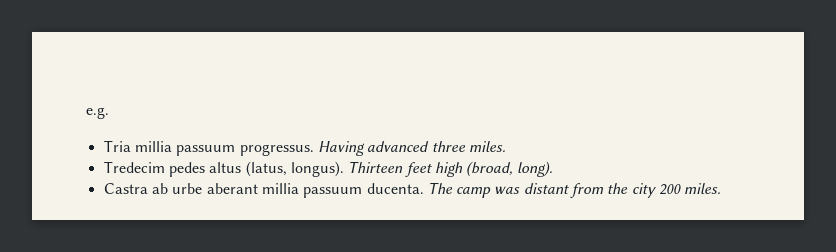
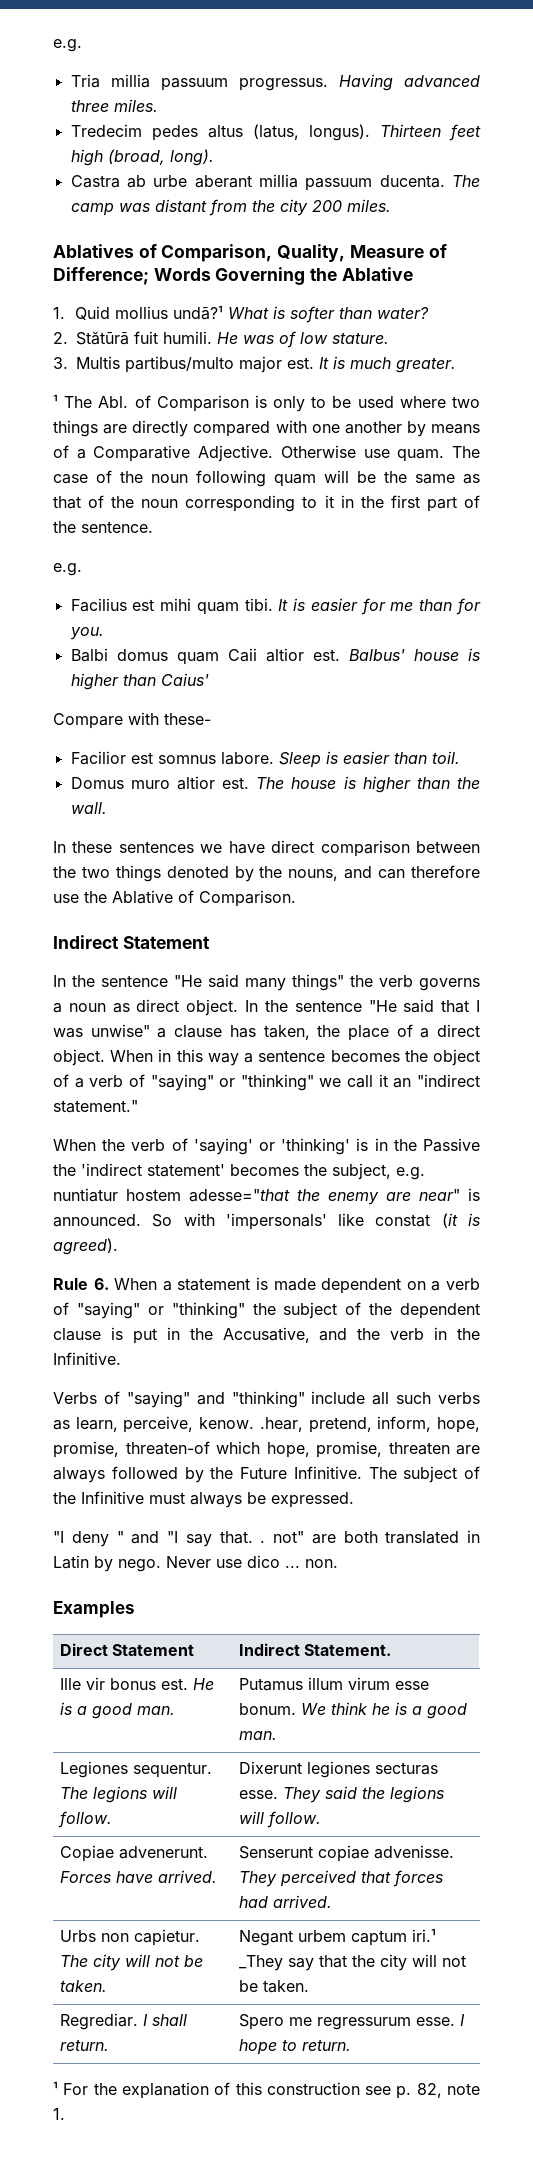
(722, 188) none -> [53,244,447,262] [53,267,413,285] [53,305,429,323] [53,331,389,348] [53,356,456,373] [53,394,481,412] [53,420,480,437] [53,445,481,462] [53,470,480,487] [53,495,480,512] [53,521,153,533] [53,563,82,576] [70,598,481,615] [69,627,104,640] [70,648,481,665] [70,673,209,690] [53,712,211,729] [70,751,460,768] [70,776,481,793] [70,802,107,814] [53,840,480,857] [53,865,481,882] [53,890,296,907] [53,935,210,949] [53,974,480,991] [53,999,480,1016] [53,1024,480,1041] [53,1049,481,1066] [53,1074,480,1091] [53,1100,138,1113] [53,1138,480,1155] [53,1163,425,1180] [53,1188,480,1205] [53,1213,480,1230] [53,1238,118,1255] [53,1277,481,1294] [53,1302,480,1319] [53,1327,480,1344] [53,1352,121,1365] [53,1391,480,1408] [53,1416,481,1433] [53,1441,480,1458] [53,1466,480,1483] [53,1491,354,1508] [53,1530,480,1547] [53,1555,338,1572] [53,1601,135,1618] [60,1643,195,1656] [239,1643,392,1656] [60,1677,215,1690] [60,1702,176,1719] [239,1677,430,1691] [239,1702,468,1719] [239,1731,278,1740] [60,1761,213,1778] [60,1786,178,1803] [58,1811,113,1828] [239,1761,439,1778] [239,1786,445,1803] [239,1811,322,1828] [60,1845,209,1862] [60,1870,218,1883] [239,1845,455,1862] [239,1870,444,1887] [239,1895,333,1908] [60,1929,201,1946] [60,1954,204,1971] [60,1980,108,1992] [239,1928,437,1946] [239,1954,467,1971] [239,1980,310,1993] [60,2013,188,2030] [60,2039,110,2051] [239,2014,466,2030] [239,2039,352,2055] [53,2081,481,2099] [53,2108,65,2120] // Ablatives of Comparison, Quality, Measure of Difference; Words Governing the Ablative // 1. Quid mollius undā?¹ What is softer than water? // 2. Stătūrā fuit humili. He was of low stature. // 3. Multis partibus/multo major est. It is much greater. // ¹ The Abl. of Comparison is only to be used where two things are directly compared with one another by means of a Comparative Adjective. Otherwise use quam. The case of the noun following quam will be the same as that of the noun corresponding to it in the first part of the sentence. // e.g. // Facilius est mihi quam tibi. It is easier for me than for you. // Balbi domus quam Caii altior est. Balbus' house is higher than Caius' // Compare with these- // Facilior est somnus labore. Sleep is easier than toil. // Domus muro altior est. The house is higher than the wall. // In these sentences we have direct comparison between the two things denoted by the nouns, and can therefore use the Ablative of Comparison. // Indirect Statement // In the sentence "He said many things" the verb governs a noun as direct object. In the sentence "He said that I was unwise" a clause has taken, the place of a direct object. When in this way a sentence becomes the object of a verb of "saying" or "thinking" we call it an "indirect statement." // When the verb of 'saying' or 'thinking' is in the Passive the 'indirect statement' becomes the subject, e.g. nuntiatur hostem adesse="that the enemy are near" is announced. So with 'impersonals' like constat (it is agreed). // Rule 6. When a statement is made dependent on a verb of "saying" or "thinking" the subject of the dependent clause is put in the Accusative, and the verb in the Infinitive. // Verbs of "saying" and "thinking" include all such verbs as learn, perceive, kenow. .hear, pretend, inform, hope, promise, threaten-of which hope, promise, threaten are always followed by the Future Infinitive. The subject of the Infinitive must always be expressed. // "I deny " and "I say that. . not" are both translated in Latin by nego. Never use dico ... non. // Examples // Direct Statement | Indirect Statement. // Ille vir bonus est. He is a good man. | Putamus illum virum esse bonum. We think he is a good man. // Legiones sequentur. The legions will follow. | Dixerunt legiones secturas esse. They said the legions will follow. // Copiae advenerunt. Forces have arrived. | Senserunt copiae advenisse. They perceived that forces had arrived. // Urbs non capietur. The city will not be taken. | Negant urbem captum iri.¹ _They say that the city will not be taken. // Regrediar. I shall return. | Spero me regressurum esse. I hope to return. // ¹ For the explanation of this construction see p. 82, note 1.

